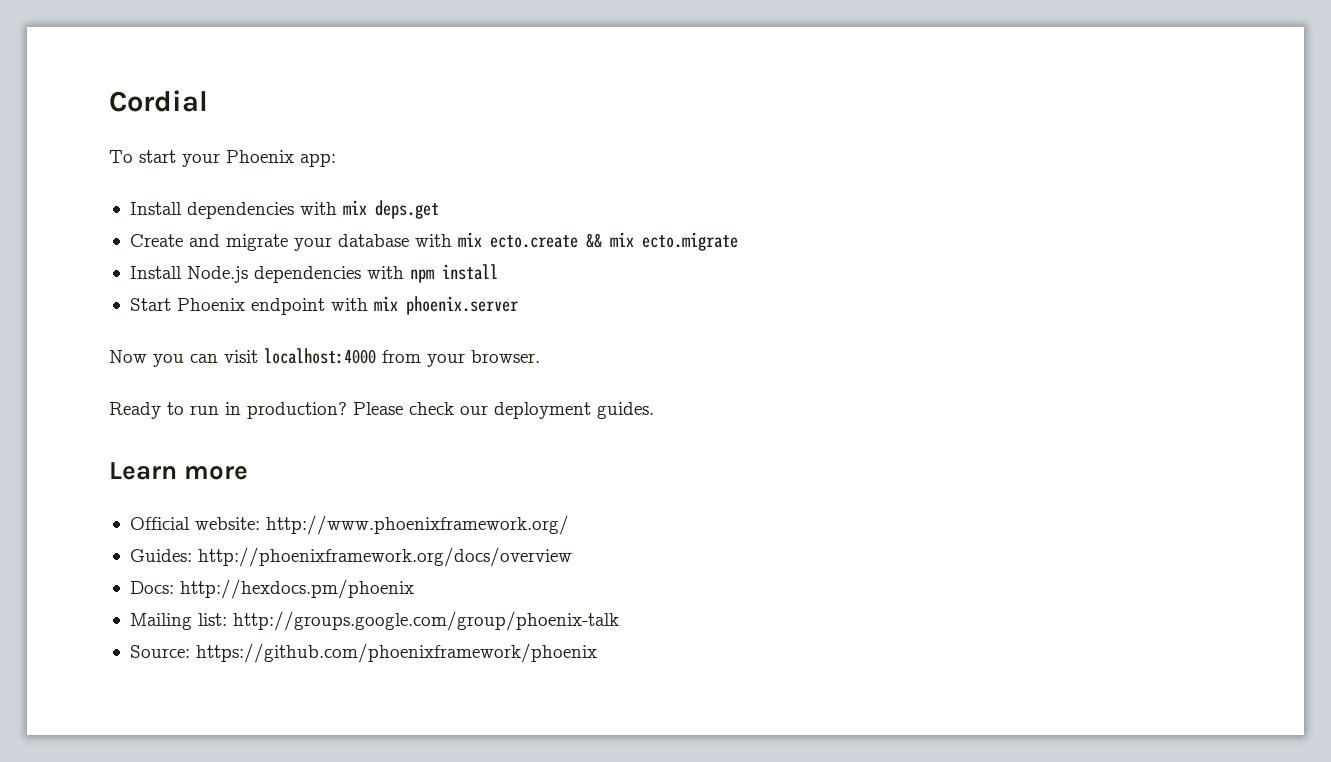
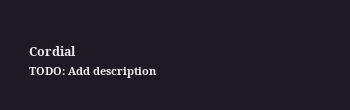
[109,150,336,167] [129,200,439,219] [129,232,738,251] [129,264,498,283] [129,296,518,315] [109,348,540,367] [109,402,654,419] [109,462,249,480] [129,515,569,535] [129,547,572,567] [129,579,414,599] [129,611,619,631] [129,643,597,663] To start your Phoenix app: // Install dependencies with mix deps.get // Create and migrate your database with mix ecto.create && mix ecto.migrate // Install Node.js dependencies with npm install // Start Phoenix endpoint with mix phoenix.server // Now you can visit localhost:4000 from your browser. // Ready to run in production? Please check our deployment guides. // Learn more // Official website: http://www.phoenixframework.org/ // Guides: http://phoenixframework.org/docs/overview // Docs: http://hexdocs.pm/phoenix // Mailing list: http://groups.google.com/group/phoenix-talk // Source: https://github.com/phoenixframework/phoenix -> [29,67,157,78] TODO: Add description

